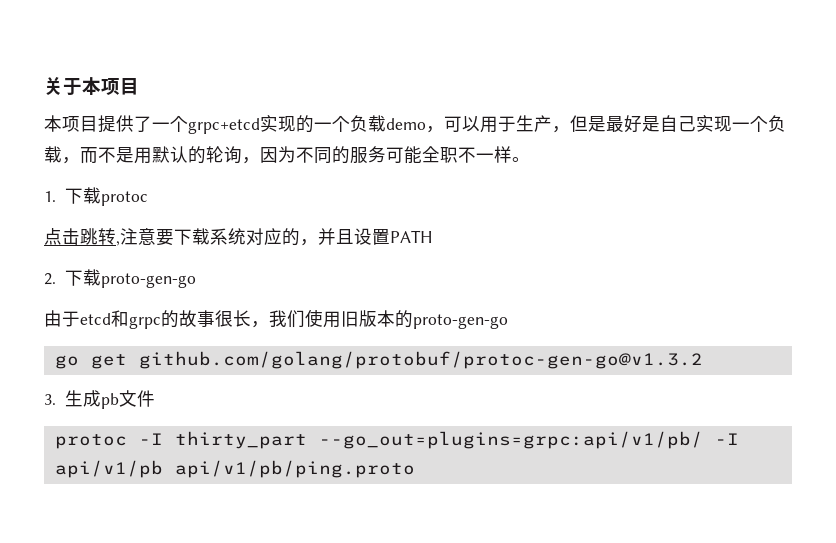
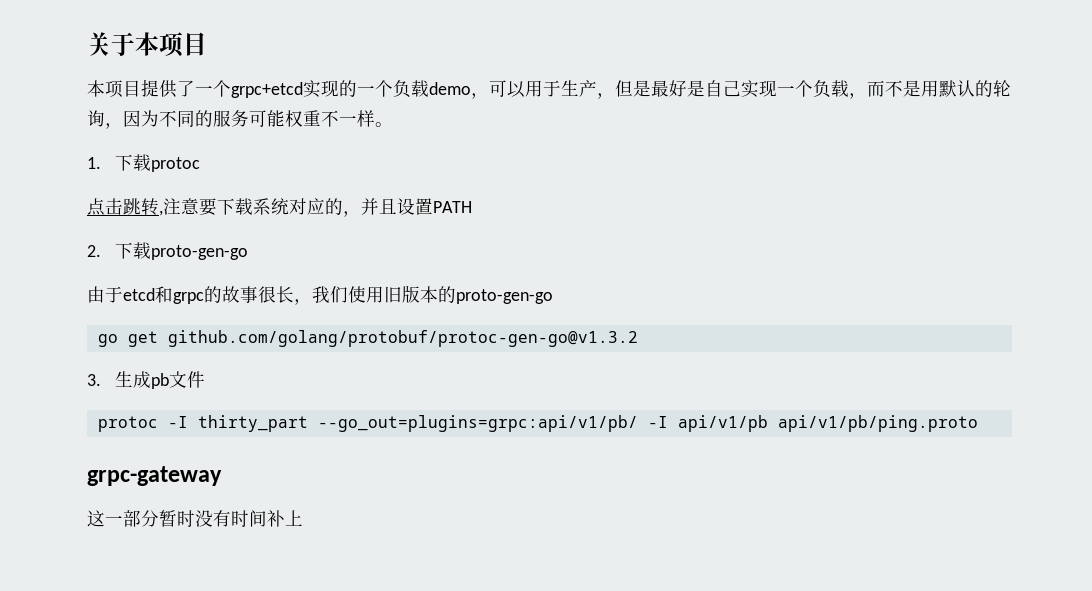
[422,146,458,163] 全职 -> [285,110,321,127] 权重
(415, 469) none -> [87,466,222,486] [87,510,303,527] // grpc-gateway // 这一部分暂时没有时间补上

